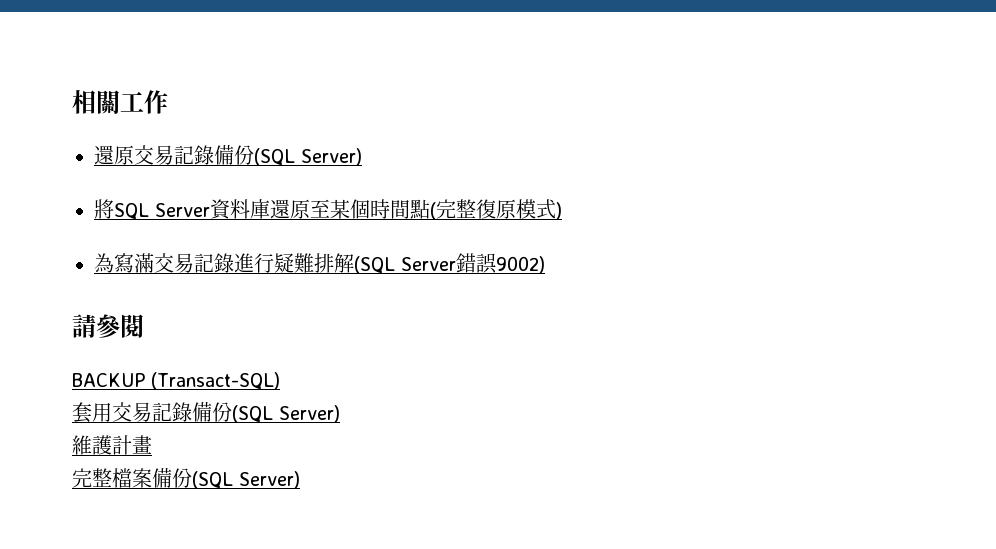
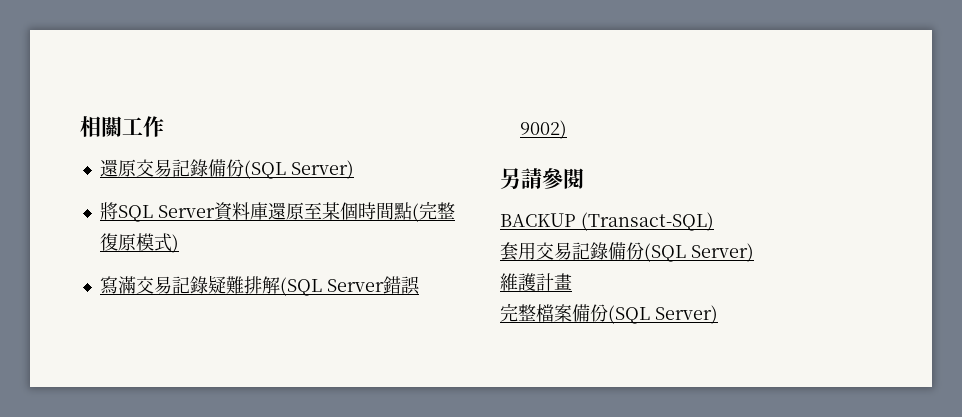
[94,253,114,273] 為 -> (179, 243) none
[234,253,274,273] 進行 -> (208, 285) none
(545, 265) none -> [500,168,521,189] 另

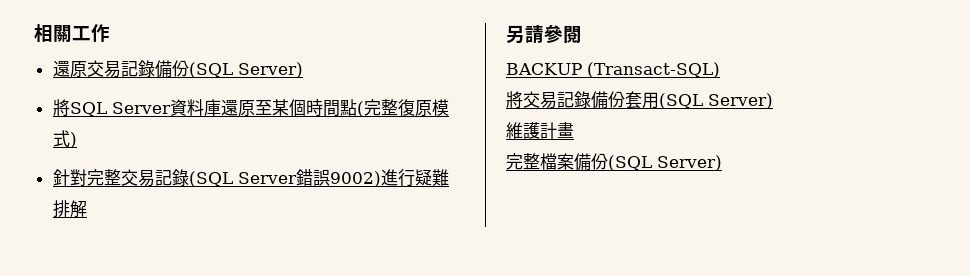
[99,275,280,294] 寫滿交易記錄疑難排解 -> [52,169,189,187] 針對完整交易記錄
(567, 129) none -> [380,169,449,187] [52,200,87,218] 進行疑難排解
[500,242,644,261] 套用交易記錄備份 -> [506,91,659,109] 將交易記錄備份套用

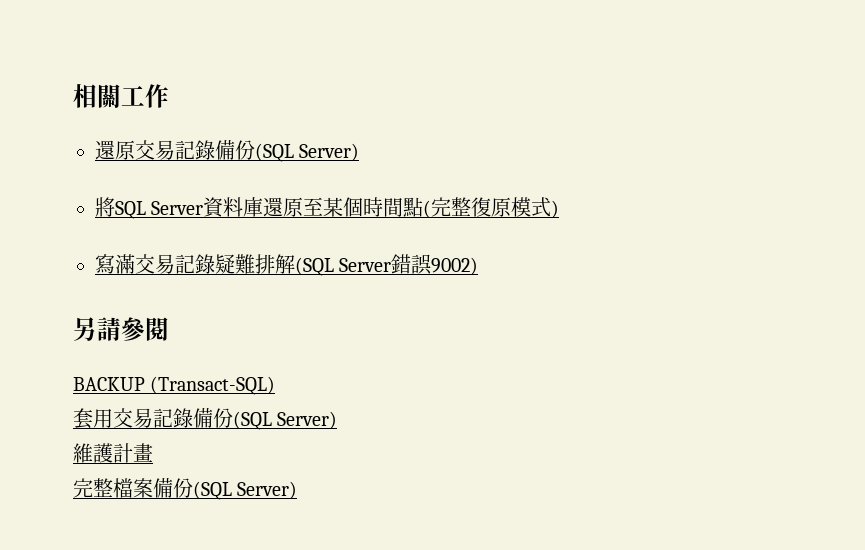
[52,169,189,187] 針對完整交易記錄 -> [95,254,295,274] 寫滿交易記錄疑難排解
[380,169,449,187] [52,200,87,218] 進行疑難排解 -> (479, 266) none
[506,91,659,109] 將交易記錄備份套用 -> [73,408,233,429] 套用交易記錄備份

